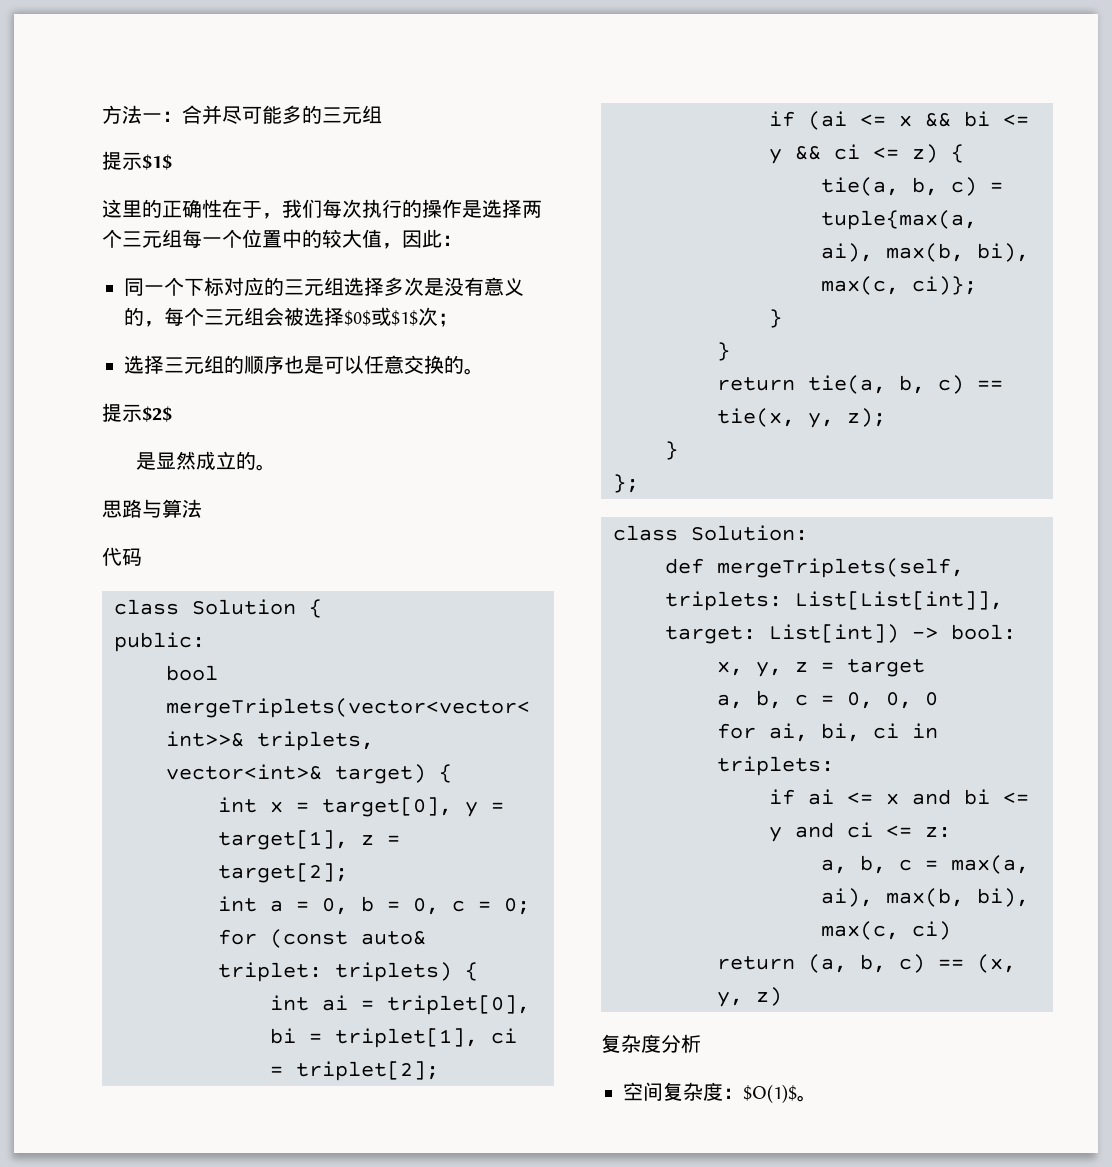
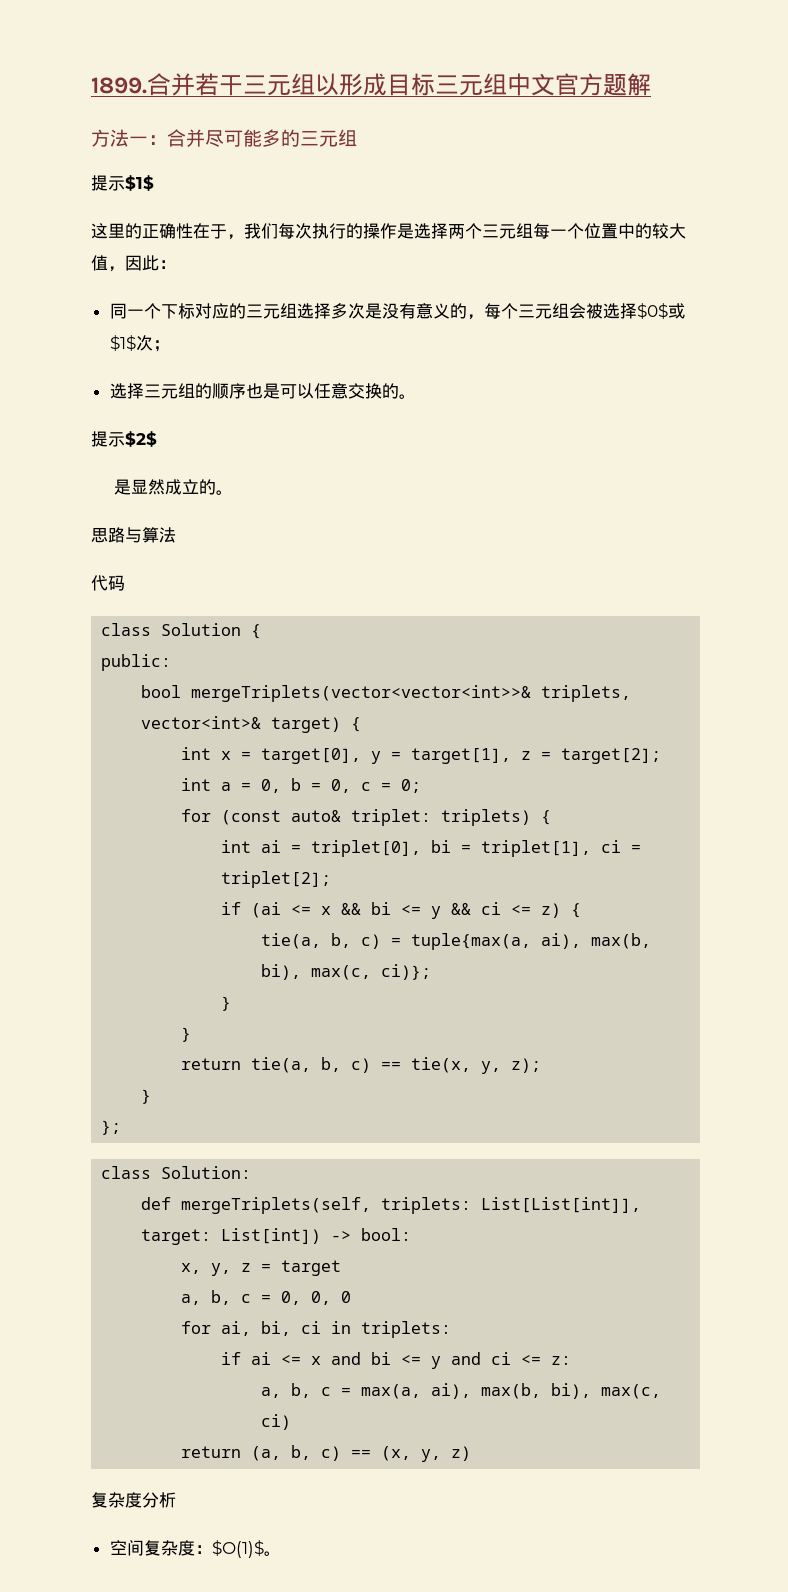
(102, 114) none -> [91,73,651,96] 1899.合并若干三元组以形成目标三元组中文官方题解 //

